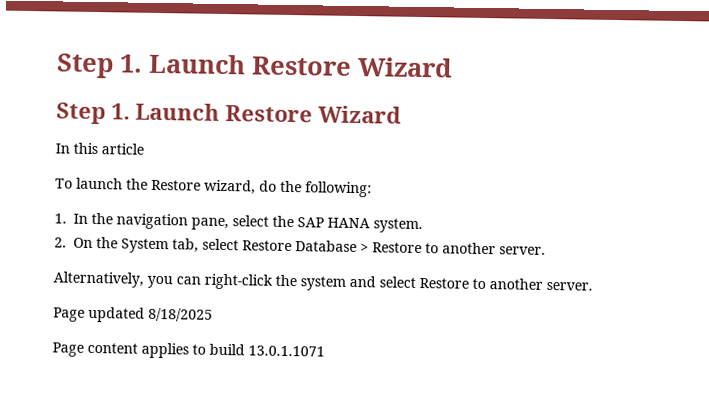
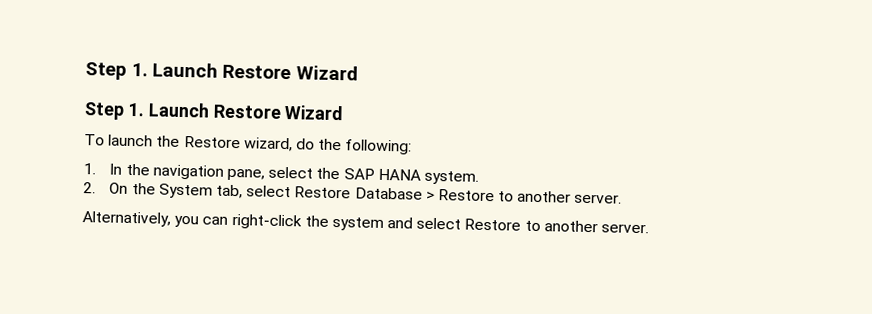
[55,142,144,155] // In this article -> (344, 113) none
[53,306,213,323] [52,342,325,359] // Page updated 8/18/2025 // Page content applies to build 13.0.1.1071 -> (650, 228) none

